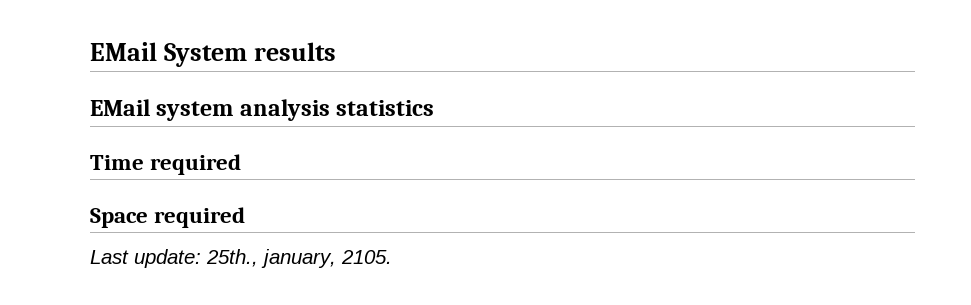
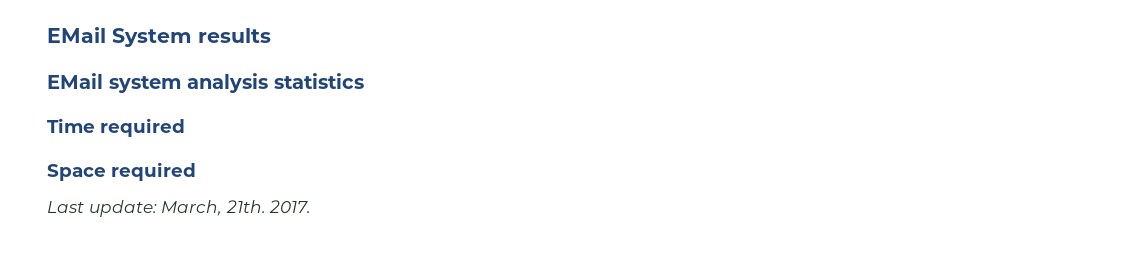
[206,249,392,268] 25th., january, 2105. -> [161,200,312,216] March, 21th. 2017.

